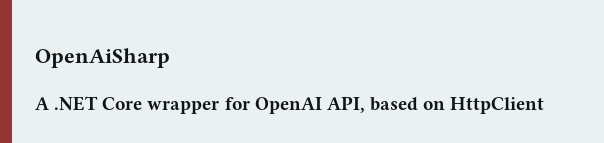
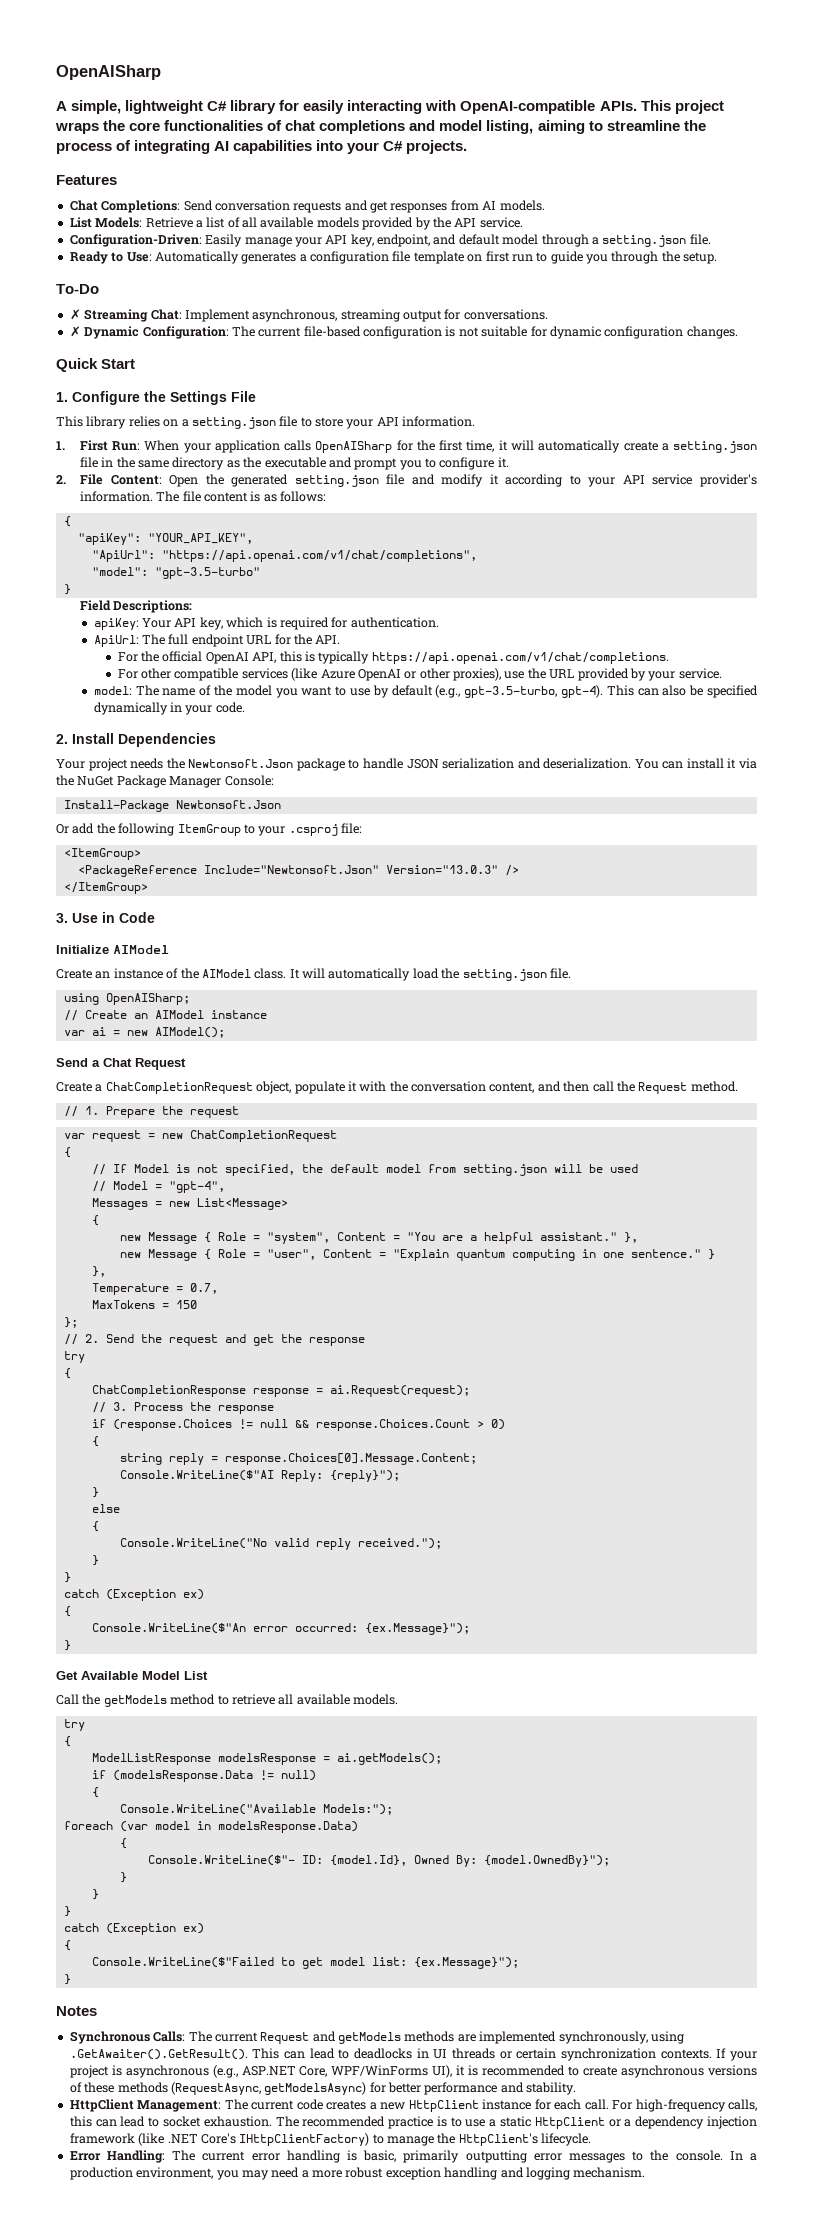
[35,48,170,68] OpenAiSharp -> [56,65,161,80] OpenAISharp
[54,96,545,114] .NET Core wrapper for OpenAI API, based on HttpClient -> [71,100,724,114] [55,120,706,134] [56,140,468,154] [56,175,117,185] [69,200,545,213] [69,217,523,230] [69,234,711,247] [69,251,718,264] [56,284,99,294] [69,309,548,322] [69,326,738,339] [56,358,136,372] [56,391,256,405] [56,416,476,429] [56,440,757,453] [79,457,509,470] [56,474,757,487] [79,491,327,502] [63,516,71,527] [77,533,253,545] [91,550,477,562] [91,567,260,579] [63,584,71,595] [79,600,193,613] [93,617,439,630] [93,634,341,647] [117,651,669,664] [117,668,722,681] [93,685,759,698] [93,702,245,715] [56,733,216,747] [56,758,757,771] [56,775,274,788] [63,800,281,812] [56,823,362,836] [63,848,141,860] [77,865,519,877] [63,882,148,894] [56,912,155,923] [56,945,169,954] [56,968,571,981] [63,993,190,1005] [63,1010,267,1021] [63,1027,225,1038] [56,1058,186,1070] [56,1081,738,1094] [63,1106,239,1118] [63,1130,337,1142] [63,1147,71,1158] [91,1164,638,1176] [91,1181,225,1193] [91,1198,288,1210] [91,1215,99,1226] [119,1232,638,1244] [119,1249,715,1261] [91,1266,106,1277] [91,1283,218,1295] [91,1300,197,1309] [63,1317,78,1328] [63,1334,365,1346] [63,1351,85,1363] [63,1368,71,1379] [91,1385,470,1397] [91,1402,274,1414] [91,1419,505,1431] [91,1436,99,1447] [119,1453,477,1465] [119,1470,400,1482] [91,1487,99,1498] [91,1504,120,1513] [91,1521,99,1532] [119,1538,442,1550] [91,1555,99,1566] [63,1572,71,1583] [63,1589,204,1601] [63,1606,71,1617] [91,1623,470,1635] [63,1640,71,1651] [56,1671,208,1680] [56,1694,398,1707] [63,1719,85,1731] [63,1736,71,1747] [91,1753,442,1765] [91,1770,316,1782] [91,1787,99,1798] [119,1804,393,1815] [63,1821,358,1833] [119,1838,127,1849] [147,1855,610,1867] [119,1872,127,1883] [91,1889,99,1900] [63,1906,71,1917] [63,1923,204,1935] [63,1940,71,1951] [91,1957,519,1969] [63,1974,71,1985] [56,2006,97,2016] [69,2031,684,2044] [69,2048,758,2061] [69,2065,757,2078] [69,2082,577,2095] [69,2099,758,2112] [69,2116,757,2129] [69,2133,592,2146] [69,2150,757,2163] [69,2167,646,2180] simple, lightweight C# library for easily interacting with OpenAI-compatible APIs. This project wraps the core functionalities of chat completions and model listing, aiming to streamline the process of integrating AI capabilities into your C# projects. // Features // Chat Completions: Send conversation requests and get responses from AI models. // List Models: Retrieve a list of all available models provided by the API service. // Configuration-Driven: Easily manage your API key, endpoint, and default model through a setting.json file. // Ready to Use: Automatically generates a configuration file template on first run to guide you through the setup. // To-Do // ✗ Streaming Chat: Implement asynchronous, streaming output for conversations. // ✗ Dynamic Configuration: The current file-based configuration is not suitable for dynamic configuration changes. // Quick Start // 1. Configure the Settings File // This library relies on a setting.json file to store your API information. // 1. First Run: When your application calls OpenAISharp for the first time, it will automatically create a setting.json file in the same directory as the executable and prompt you to configure it. // 2. File Content: Open the generated setting.json file and modify it according to your API service provider's information. The file content is as follows: // { // "apiKey": "YOUR_API_KEY", // "ApiUrl": "https://api.openai.com/v1/chat/completions", // "model": "gpt-3.5-turbo" // } // Field Descriptions: // apiKey: Your API key, which is required for authentication. // ApiUrl: The full endpoint URL for the API. // For the official OpenAI API, this is typically https://api.openai.com/v1/chat/completions. // For other compatible services (like Azure OpenAI or other proxies), use the URL provided by your service. // model: The name of the model you want to use by default (e.g., gpt-3.5-turbo, gpt-4). This can also be specified dynamically in your code. // 2. Install Dependencies // Your project needs the Newtonsoft.Json package to handle JSON serialization and deserialization. You can install it via the NuGet Package Manager Console: // Install-Package Newtonsoft.Json // Or add the following ItemGroup to your .csproj file: // <ItemGroup> // <PackageReference Include="Newtonsoft.Json" Version="13.0.3" /> // </ItemGroup> // 3. Use in Code // Initialize AIModel // Create an instance of the AIModel class. It will automatically load the setting.json file. // using OpenAISharp; // // Create an AIModel instance // var ai = new AIModel(); // Send a Chat Request // Create a ChatCompletionRequest object, populate it with the conversation content, and then call the Request method. // // 1. Prepare the request // var request = new ChatCompletionRequest // { // // If Model is not specified, the default model from setting.json will be used // // Model = "gpt-4", // Messages = new List<Message> // { // new Message { Role = "system", Content = "You are a helpful assistant." }, // new Message { Role = "user", Content = "Explain quantum computing in one sentence." } // }, // Temperature = 0.7, // MaxTokens = 150 // }; // // 2. Send the request and get the response // try // { // ChatCompletionResponse response = ai.Request(request); // // 3. Process the response // if (response.Choices != null && response.Choices.Count > 0) // { // string reply = response.Choices[0].Message.Content; // Console.WriteLine($"AI Reply: {reply}"); // } // else // { // Console.WriteLine("No valid reply received."); // } // } // catch (Exception ex) // { // Console.WriteLine($"An error occurred: {ex.Message}"); // } // Get Available Model List // Call the getModels method to retrieve all available models. // try // { // ModelListResponse modelsResponse = ai.getModels(); // if (modelsResponse.Data != null) // { // Console.WriteLine("Available Models:"); // foreach (var model in modelsResponse.Data) // { // Console.WriteLine($"- ID: {model.Id}, Owned By: {model.OwnedBy}"); // } // } // } // catch (Exception ex) // { // Console.WriteLine($"Failed to get model list: {ex.Message}"); // } // Notes // Synchronous Calls: The current Request and getModels methods are implemented synchronously, using .GetAwaiter().GetResult(). This can lead to deadlocks in UI threads or certain synchronization contexts. If your project is asynchronous (e.g., ASP.NET Core, WPF/WinForms UI), it is recommended to create asynchronous versions of these methods (RequestAsync, getModelsAsync) for better performance and stability. // HttpClient Management: The current code creates a new HttpClient instance for each call. For high-frequency calls, this can lead to socket exhaustion. The recommended practice is to use a static HttpClient or a dependency injection framework (like .NET Core's IHttpClientFactory) to manage the HttpClient's lifecycle. // Error Handling: The current error handling is basic, primarily outputting error messages to the console. In a production environment, you may need a more robust exception handling and logging mechanism.

